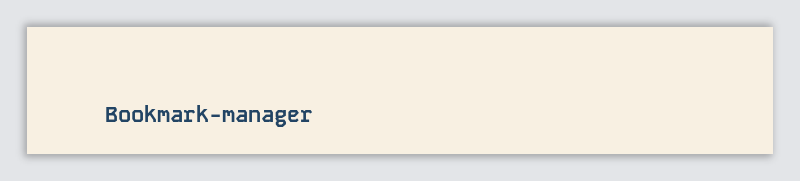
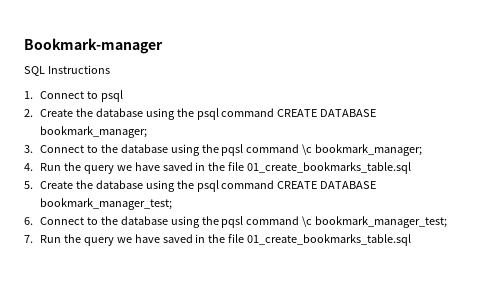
(313, 116) none -> [24,65,110,76] [24,90,123,102] [24,108,377,120] [39,126,147,138] [24,144,423,156] [24,162,412,174] [24,180,377,192] [39,198,172,210] [24,216,448,228] [24,234,412,246] // SQL Instructions // 1. Connect to psql // 2. Create the database using the psql command CREATE DATABASE bookmark_manager; // 3. Connect to the database using the pqsl command \c bookmark_manager; // 4. Run the query we have saved in the file 01_create_bookmarks_table.sql // 5. Create the database using the psql command CREATE DATABASE bookmark_manager_test; // 6. Connect to the database using the pqsl command \c bookmark_manager_test; // 7. Run the query we have saved in the file 01_create_bookmarks_table.sql

